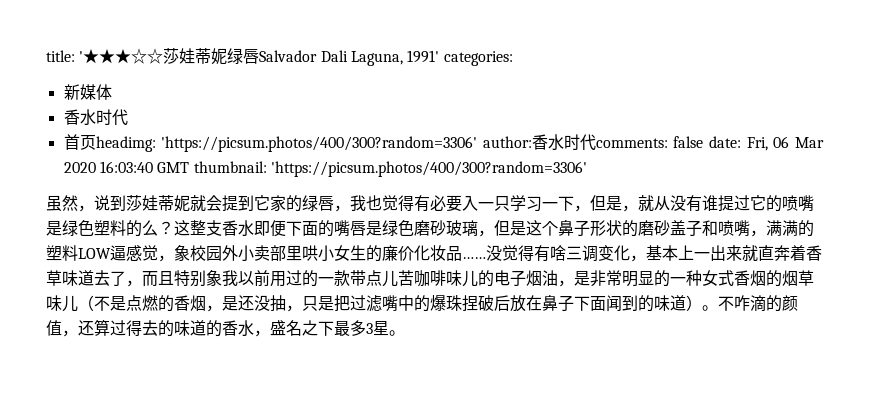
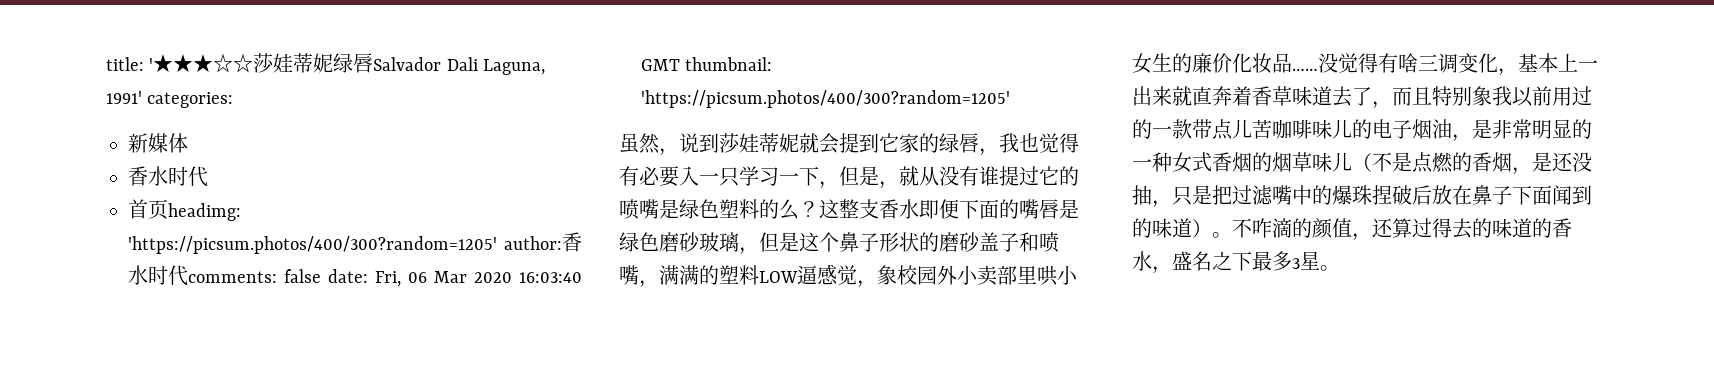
[161,136,478,152] 'https://picsum.photos/400/300?random=3306' -> [128,236,497,254] 'https://picsum.photos/400/300?random=1205'
[270,161,587,177] 'https://picsum.photos/400/300?random=3306' -> [641,90,1010,108] 'https://picsum.photos/400/300?random=1205'

